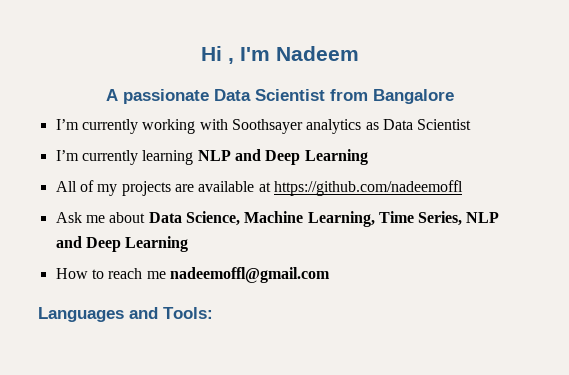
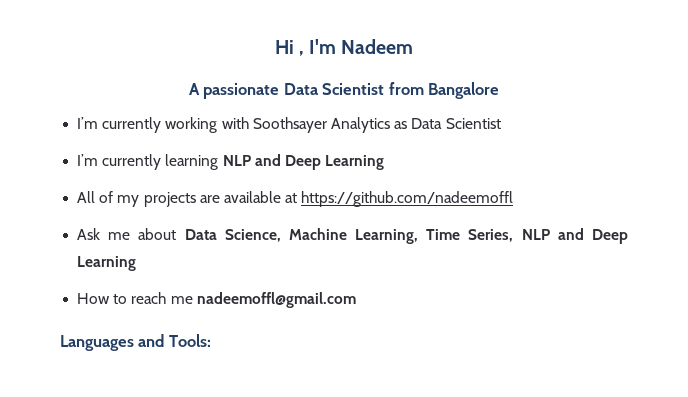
[306,119,362,134] analytics -> [330,117,390,133] Analytics

